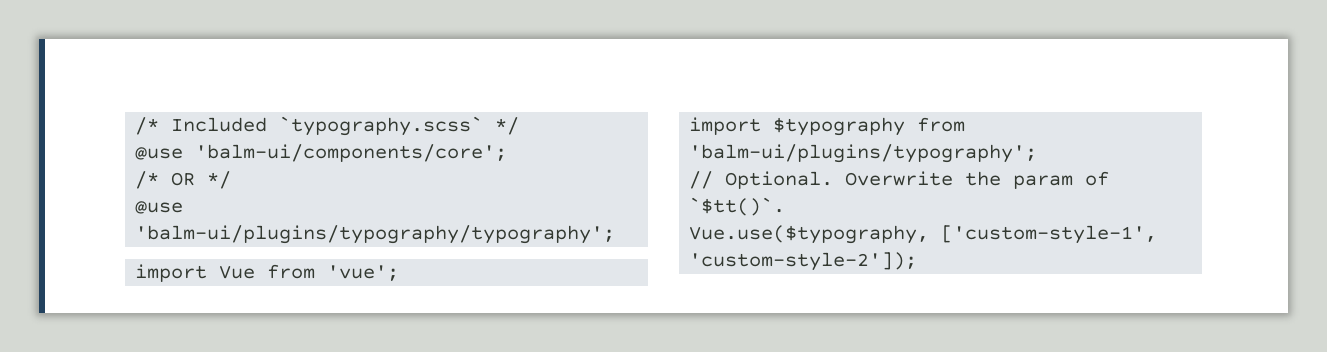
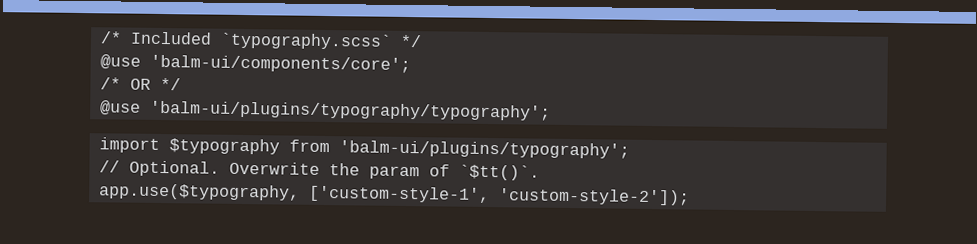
[134,264,399,282] // import Vue from 'vue'; -> (551, 110) none
[688,225,929,244] Vue.use($typography, -> [98,183,300,201] app.use($typography,

